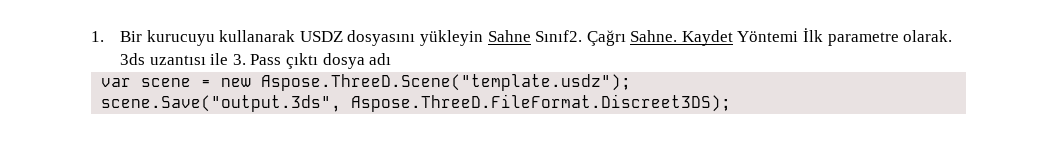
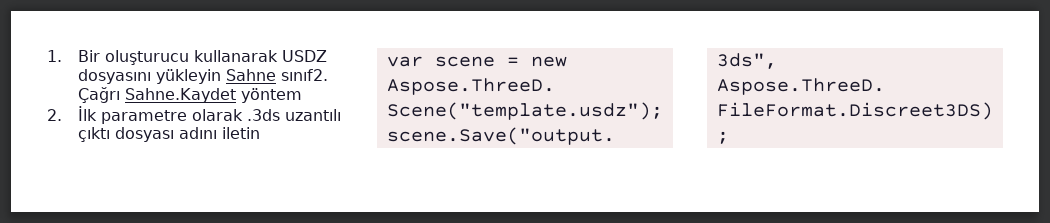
[146,30,215,46] kurucuyu -> [104,50,189,65] oluşturucu
[535,28,953,46] [120,53,392,69] Sınıf2. Çağrı Sahne. Kaydet Yöntemi İlk parametre olarak. 3ds uzantısı ile 3. Pass çıktı dosya adı -> [280,69,328,81] [77,87,302,103] [47,106,341,124] [77,127,260,142] sınıf2. Çağrı Sahne.Kaydet yöntem // 2. İlk parametre olarak .3ds uzantılı çıktı dosyası adını iletin

